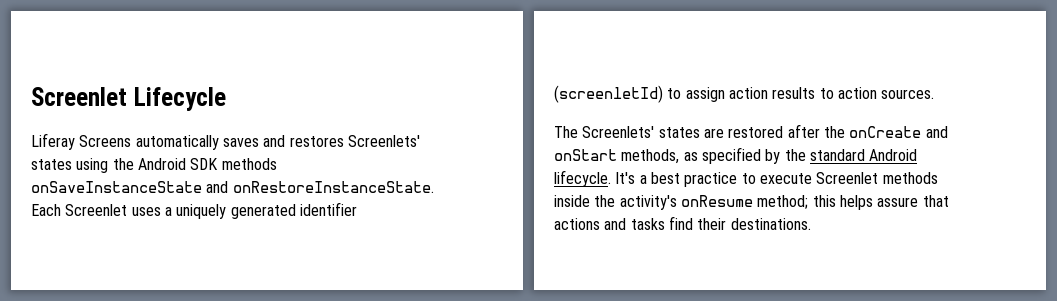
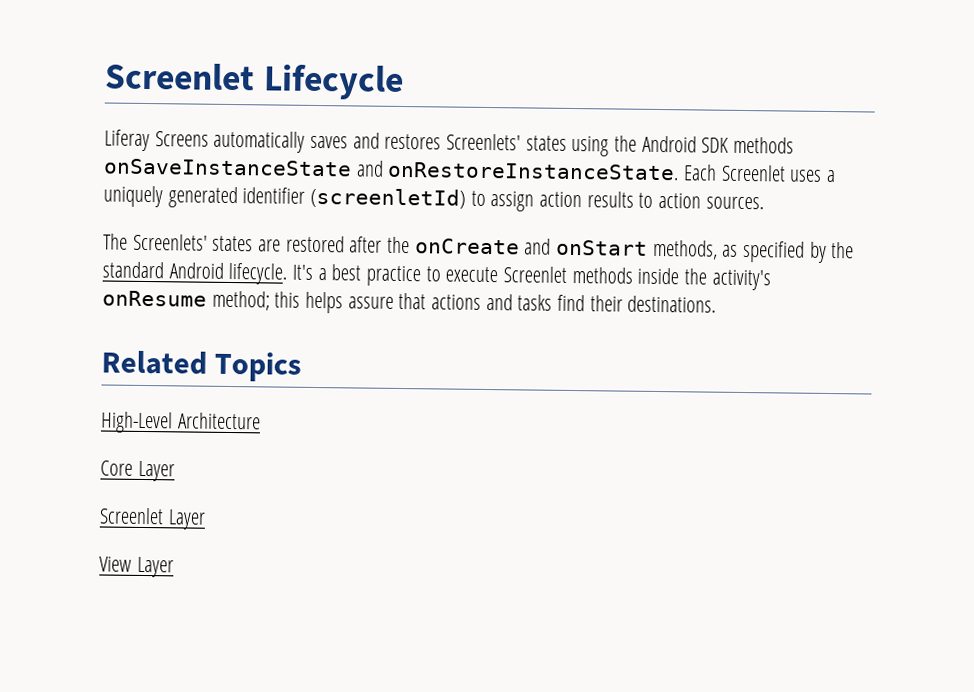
(811, 224) none -> [101,350,303,382] [100,411,261,434] [100,460,175,482] [99,507,206,530] [99,556,174,578] // Related Topics // High-Level Architecture // Core Layer // Screenlet Layer // View Layer

